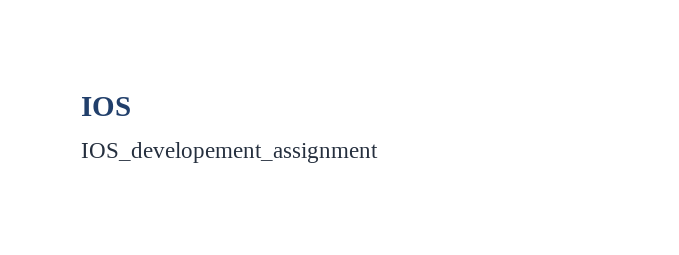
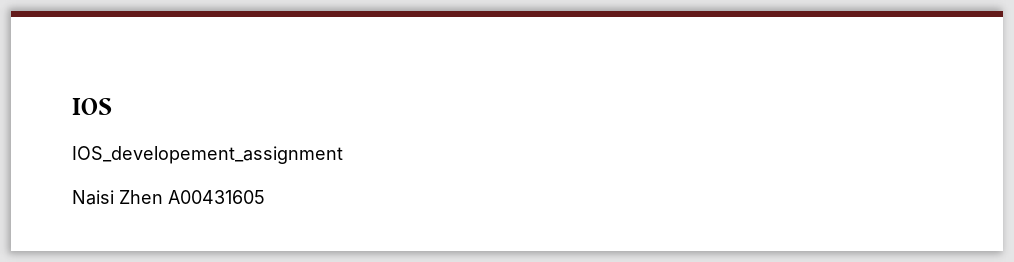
(378, 152) none -> [72,190,265,205] // Naisi Zhen A00431605

